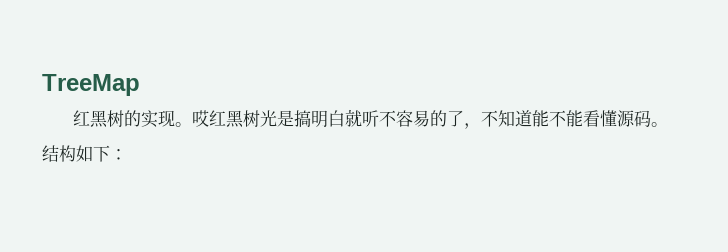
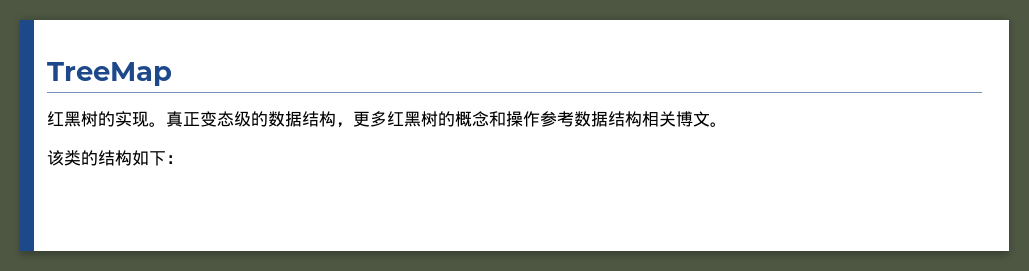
[191,109,651,129] 哎红黑树光是搞明白就听不容易的了，不知道能不能看懂源码 -> [166,111,710,128] 真正变态级的数据结构，更多红黑树的概念和操作参考数据结构相关博文
(668, 124) none -> [47,150,98,166] 该类的

